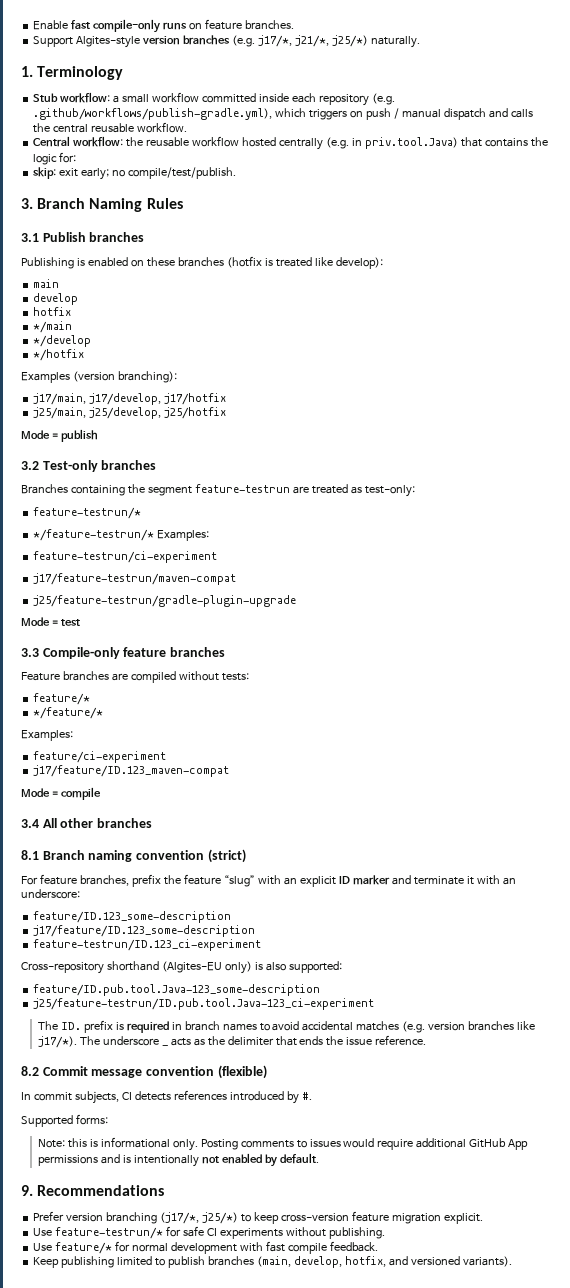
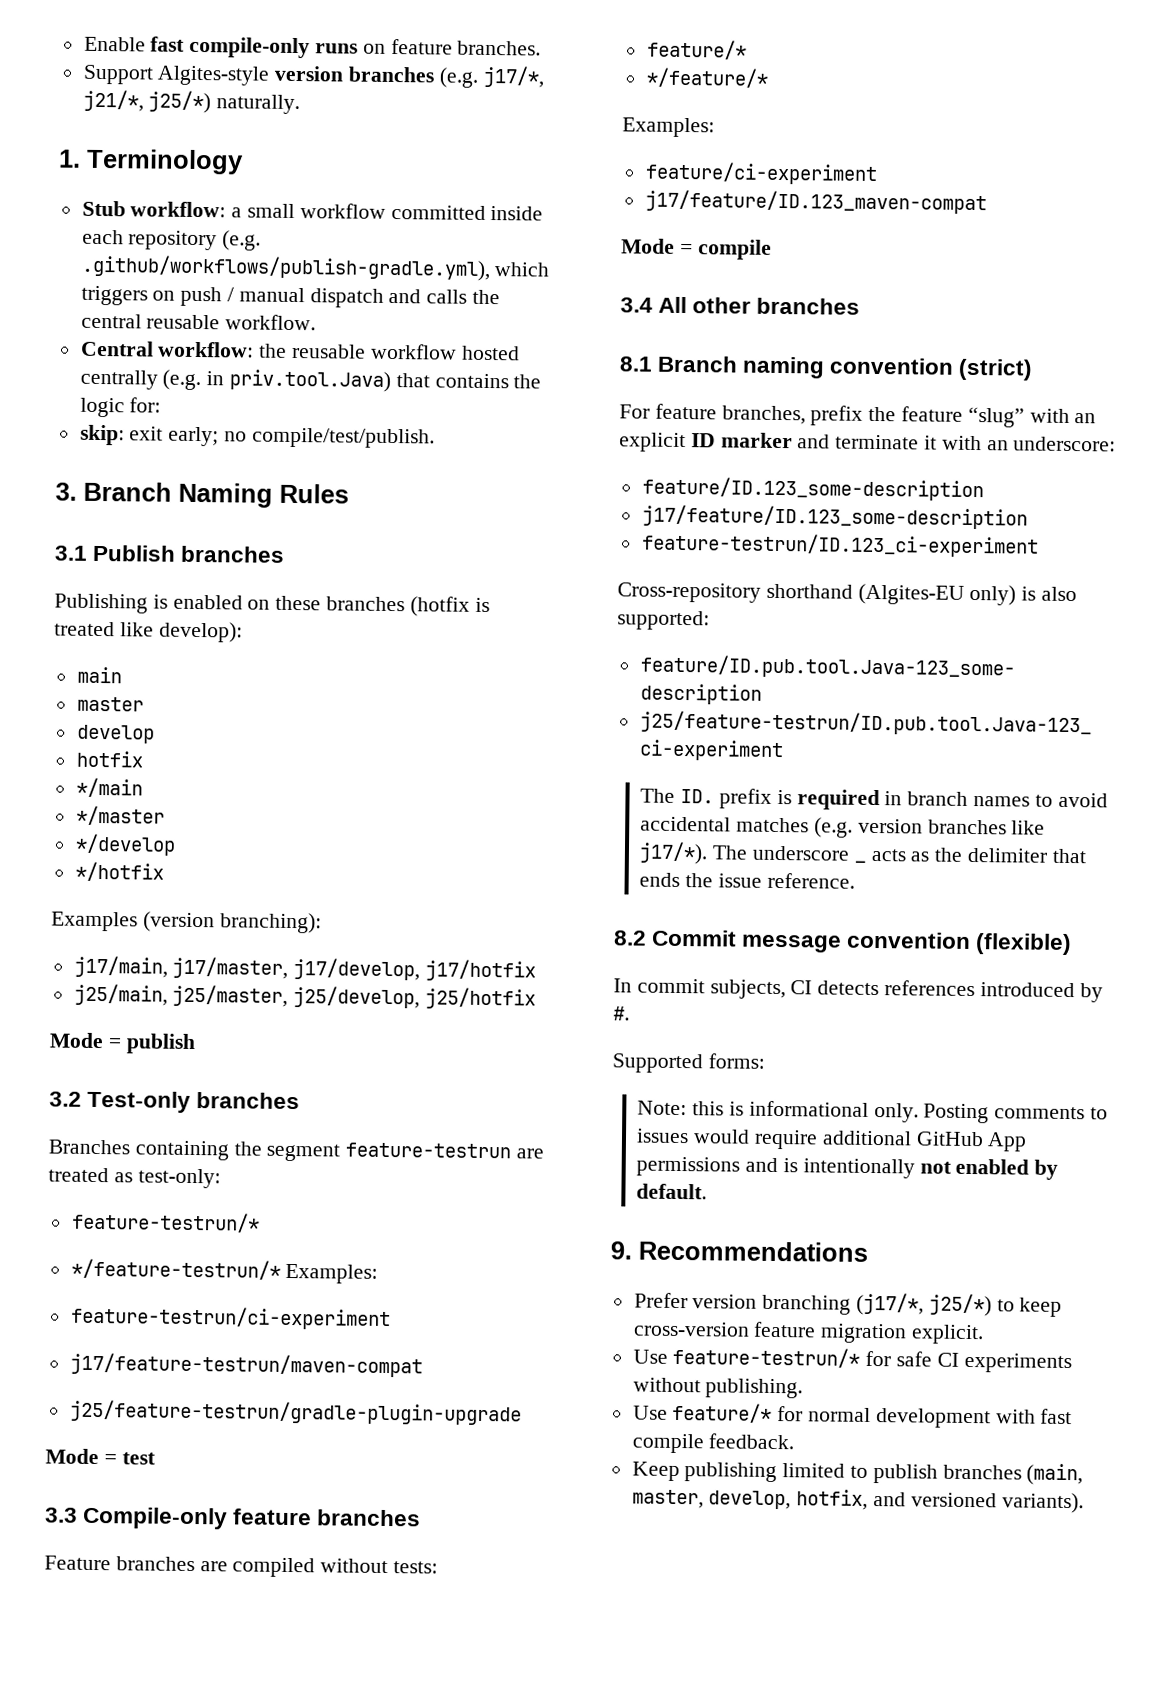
(60, 283) none -> [76,696,144,712] // master
(73, 327) none -> [75,805,165,826] // */master
(87, 399) none -> [172,956,289,979] j17/master,
(87, 413) none -> [172,984,289,1007] j25/master,
(291, 1261) none -> [631,1489,704,1509] master,

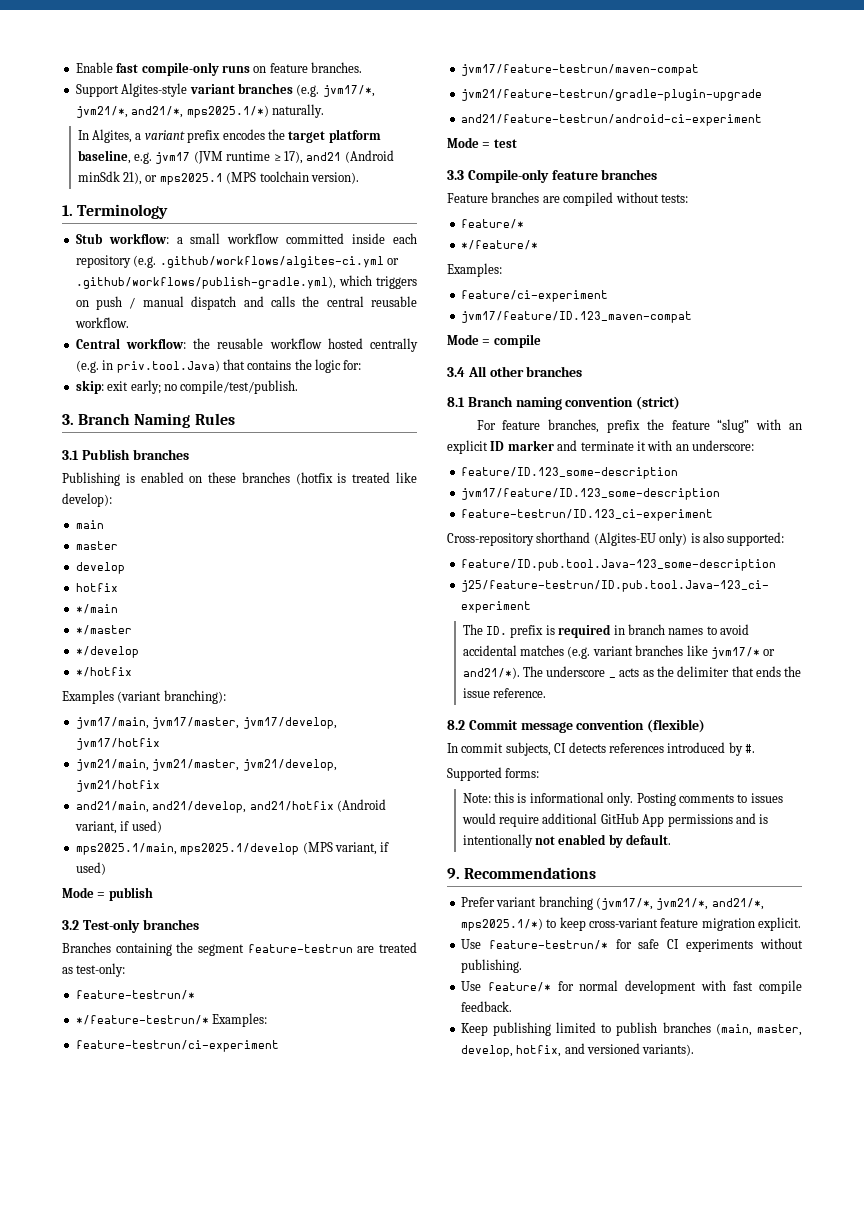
[274,65,345,82] version -> [189,84,235,94] variant
[482,65,545,88] [82,89,301,115] j17/*, j21/*, j25/*) naturally. -> [322,85,375,97] [75,104,324,118] [77,129,381,143] [77,150,394,164] [77,171,359,185] jvm17/*, jvm21/*, and21/*, mps2025.1/*) naturally. // In Algites, a variant prefix encodes the target platform baseline, e.g. jvm17 (JVM runtime ≥ 17), and21 (Android minSdk 21), or mps2025.1 (MPS toolchain version).
(262, 240) none -> [159,256,399,268] .github/workflows/algites-ci.yml or
[142,911,215,933] (version -> [117,691,162,703] (variant
[73,955,537,982] [73,983,537,1010] j17/main, j17/master, j17/develop, j17/hotfix // j25/main, j25/master, j25/develop, j25/hotfix -> [75,717,337,729] [75,738,160,750] [75,759,337,771] [75,780,160,792] [75,799,386,813] [74,820,162,834] [75,842,390,855] [75,862,106,875] jvm17/main, jvm17/master, jvm17/develop, jvm17/hotfix // jvm21/main, jvm21/master, jvm21/develop, jvm21/hotfix // and21/main, and21/develop, and21/hotfix (Android variant, if used) // mps2025.1/main, mps2025.1/develop (MPS variant, if used)
[69,1352,423,1378] [69,1399,522,1426] j17/feature-testrun/maven-compat // j25/feature-testrun/gradle-plugin-upgrade -> [460,64,699,76] [460,89,762,101] [460,114,762,126] jvm17/feature-testrun/maven-compat // jvm21/feature-testrun/gradle-plugin-upgrade // and21/feature-testrun/android-ci-experiment
[644,189,987,215] j17/feature/ID.123_maven-compat -> [460,311,692,323] jvm17/feature/ID.123_maven-compat
[641,504,1028,530] j17/feature/ID.123_some-description -> [460,488,720,500] jvm17/feature/ID.123_some-description
[857,818,923,834] version -> [592,646,633,656] variant
[639,841,709,865] j17/*). -> [710,647,776,659] [462,667,520,679] jvm17/* or and21/*).
[692,1292,992,1317] version branching (j17/*, j25/*) -> [496,896,764,910] [460,918,543,931] variant branching (jvm17/*, jvm21/*, and21/*, mps2025.1/*)
[632,1321,750,1337] cross-version -> [588,918,658,928] cross-variant

